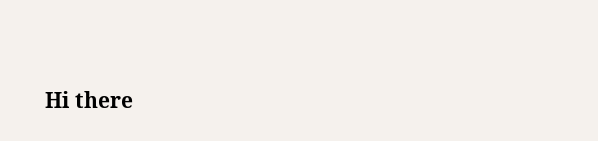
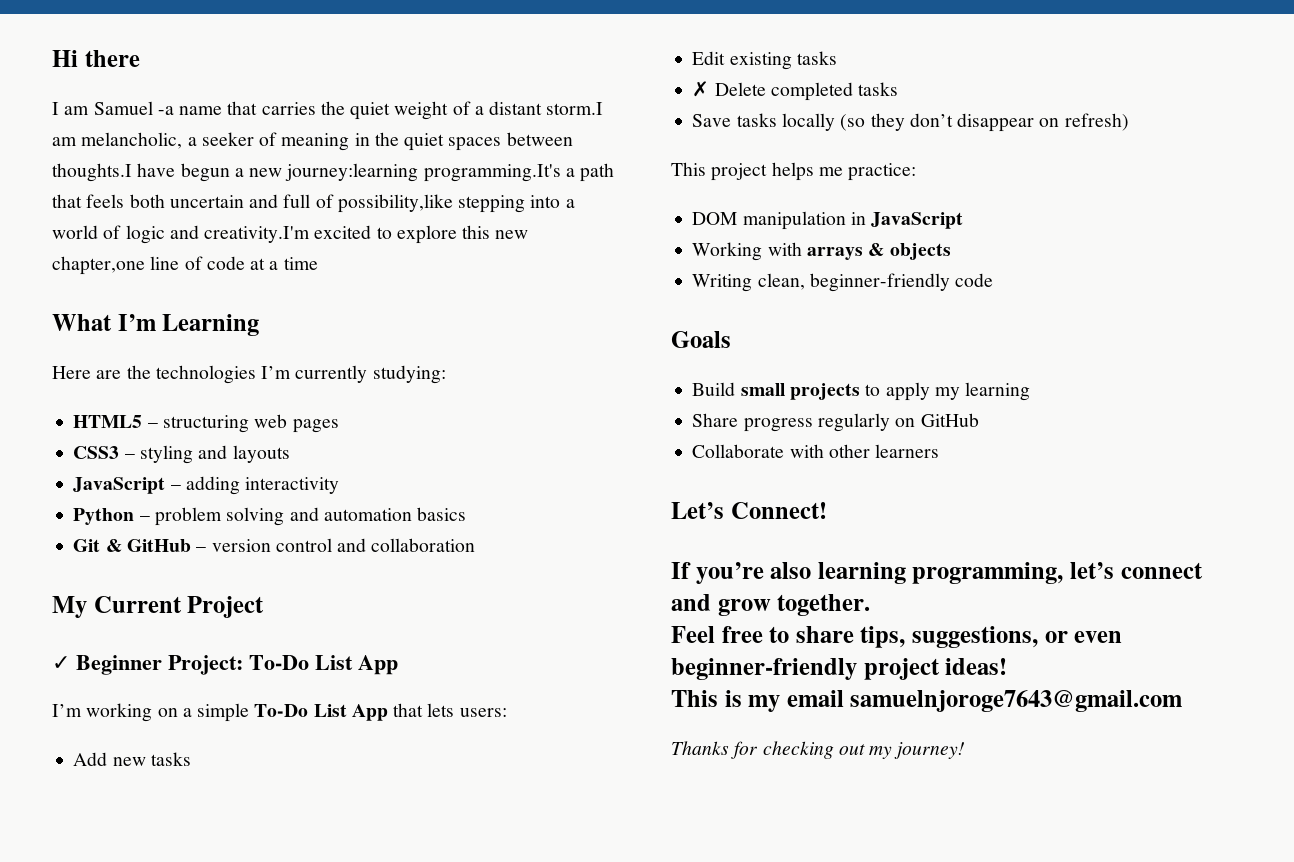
(133, 99) none -> [52,101,604,120] [52,132,573,151] [52,163,615,182] [52,194,575,213] [52,225,529,244] [52,256,318,275] [52,314,260,336] [52,365,446,384] [73,414,339,433] [73,445,290,464] [73,476,340,495] [73,507,467,526] [73,538,476,552] [52,596,265,618] [52,655,398,675] [52,703,507,722] [73,752,191,766] [692,51,837,70] [692,81,899,101] [692,113,1129,132] [671,162,917,181] [692,211,964,230] [692,242,951,261] [692,273,994,292] [671,331,731,348] [692,382,1031,401] [692,413,979,432] [692,444,940,458] [671,502,827,519] [671,562,1203,584] [671,594,871,616] [671,626,1123,648] [671,658,1008,680] [671,690,1183,712] [671,741,966,759] // I am Samuel -a name that carries the quiet weight of a distant storm.I am melancholic, a seeker of meaning in the quiet spaces between thoughts.I have begun a new journey:learning programming.It's a path that feels both uncertain and full of possibility,like stepping into a world of logic and creativity.I'm excited to explore this new chapter,one line of code at a time // What I’m Learning // Here are the technologies I’m currently studying: // HTML5 – structuring web pages // CSS3 – styling and layouts // JavaScript – adding interactivity // Python – problem solving and automation basics // Git & GitHub – version control and collaboration // My Current Project // ✓ Beginner Project: To-Do List App // I’m working on a simple To-Do List App that lets users: // Add new tasks // Edit existing tasks // ✗ Delete completed tasks // Save tasks locally (so they don’t disappear on refresh) // This project helps me practice: // DOM manipulation in JavaScript // Working with arrays & objects // Writing clean, beginner-friendly code // Goals // Build small projects to apply my learning // Share progress regularly on GitHub // Collaborate with other learners // Let’s Connect! // If you’re also learning programming, let’s connect and grow together. // Feel free to share tips, suggestions, or even beginner-friendly project ideas! // This is my email samuelnjoroge7643@gmail.com // Thanks for checking out my journey!

